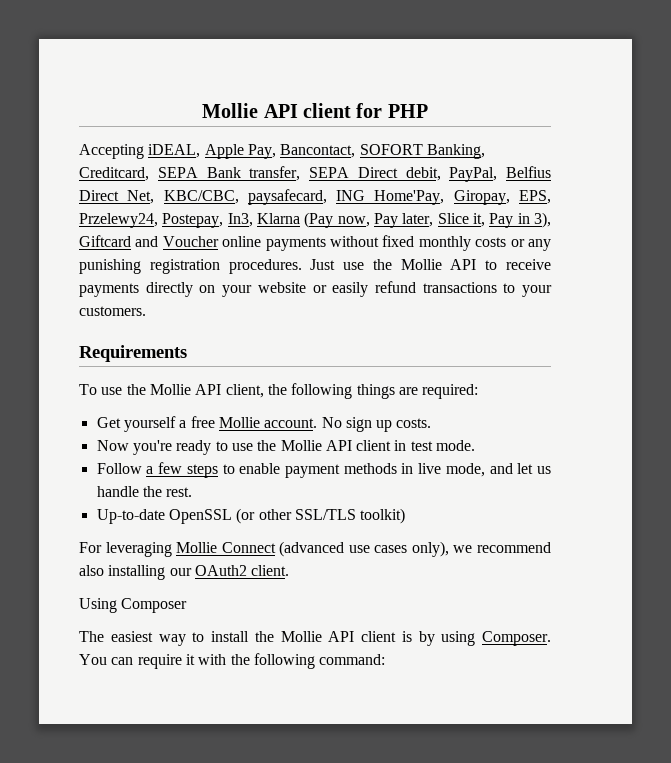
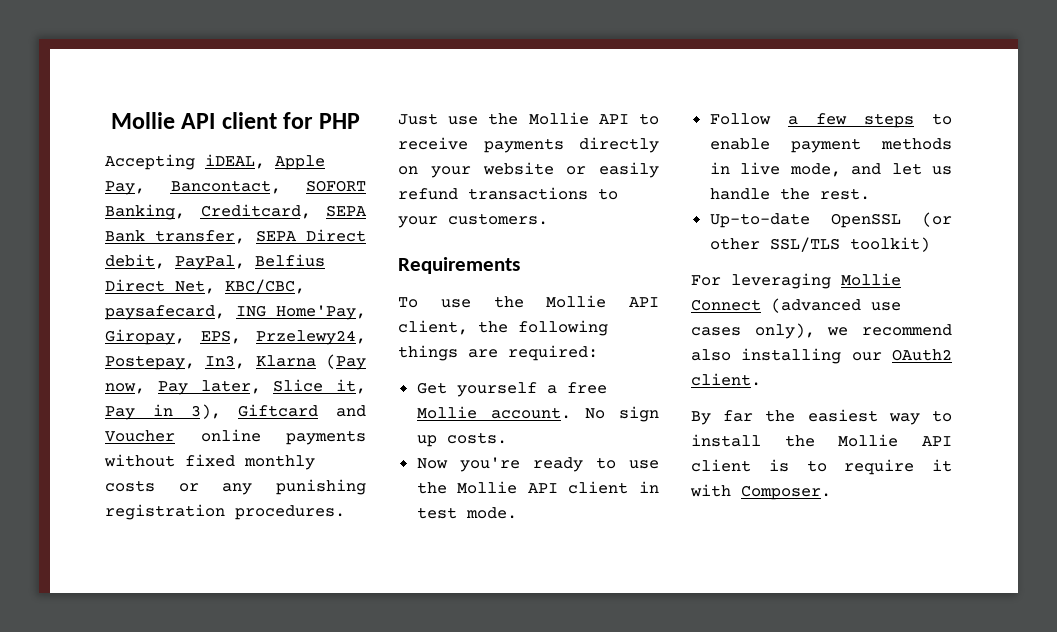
[79,598,188,613] [79,631,104,642] Using Composer // The -> [691,410,796,425] By far the
[418,631,551,646] [79,653,386,669] by using Composer. You can require it with the following command: -> [806,459,952,475] [690,484,831,500] to require it with Composer.

